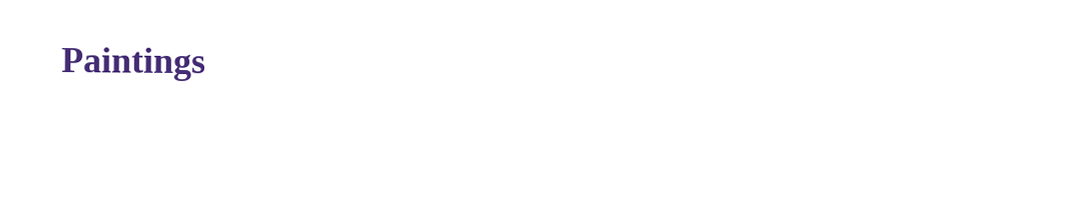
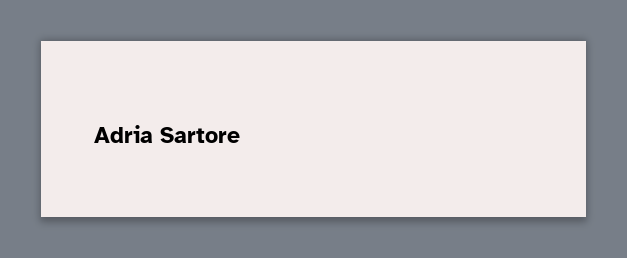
[61,47,206,82] Paintings -> [94,125,240,143] Adria Sartore

